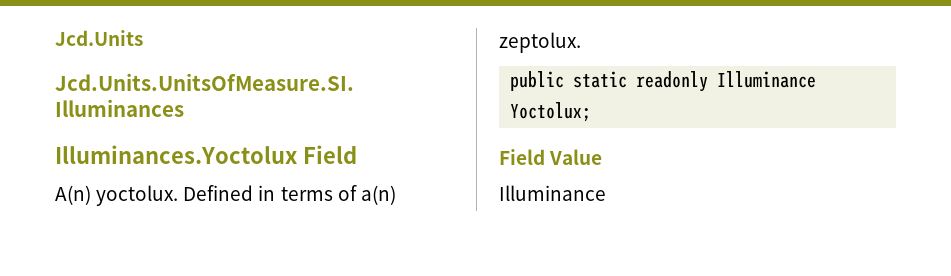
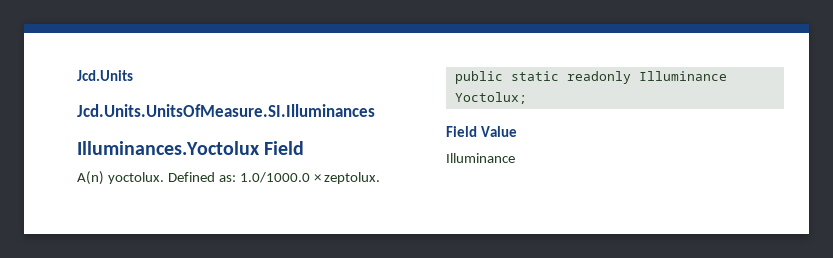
[258,185,396,205] in terms of a(n) -> [218,172,321,183] as: 1.0/1000.0 ×

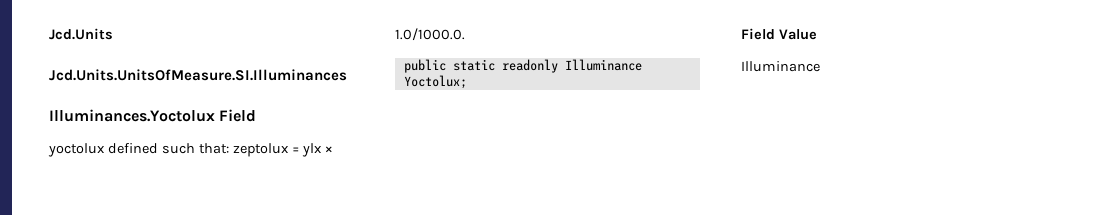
[77,171,381,185] A(n) yoctolux. Defined as: 1.0/1000.0 × zeptolux. -> [48,143,334,157] [395,28,465,41] yoctolux defined such that: zeptolux = ylx × 1.0/1000.0.

